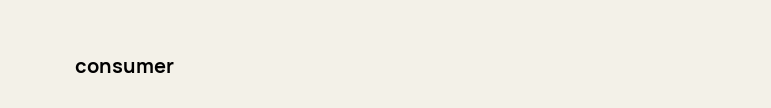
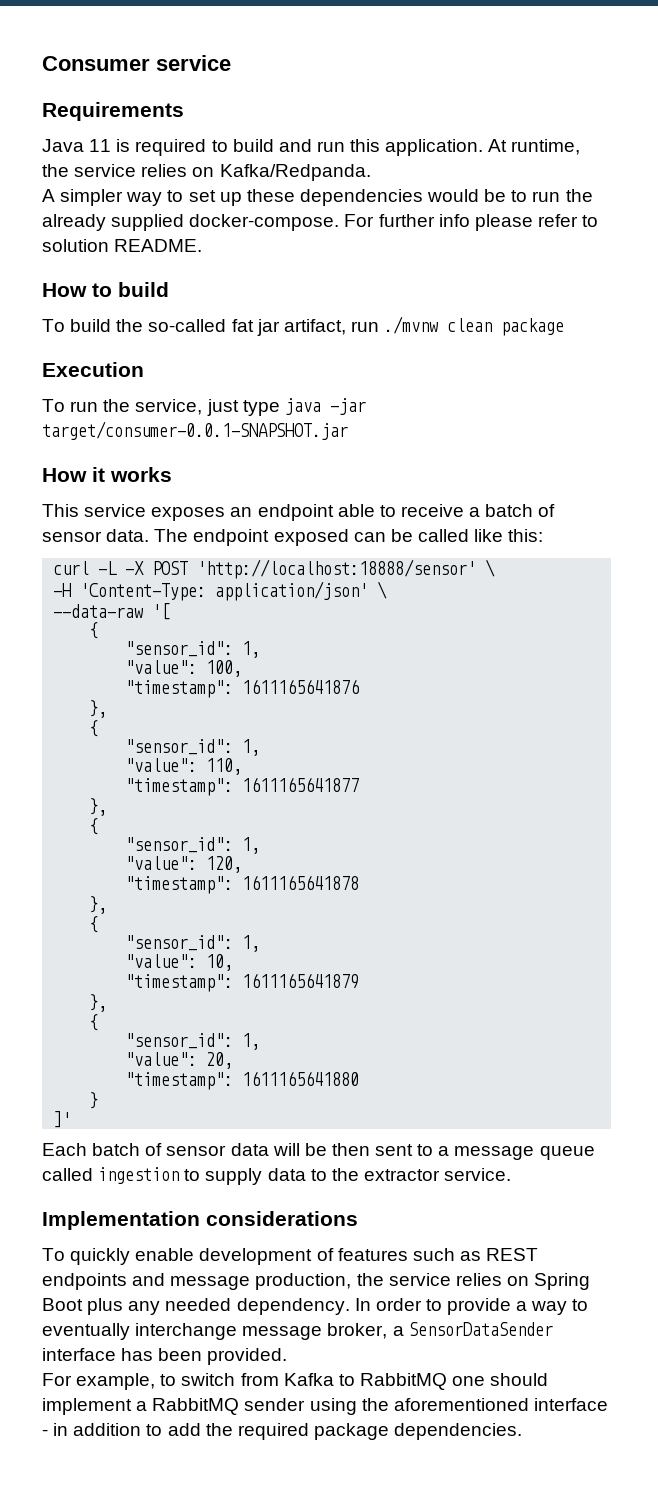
[75,61,174,73] consumer -> [42,55,231,71] [42,102,184,121] [42,139,581,156] [42,164,371,181] [42,189,593,206] [42,214,599,231] [42,239,203,252] [42,282,169,297] [42,316,565,336] [42,362,144,377] [42,398,366,416] [42,421,348,440] [42,467,172,482] [42,504,556,521] [42,529,544,546] [53,559,496,579] [53,581,388,601] [53,603,171,620] [89,622,99,639] [125,641,261,658] [125,660,243,677] [125,679,360,698] [89,700,108,718] [89,720,99,737] [125,739,261,756] [125,758,243,775] [125,777,360,796] [89,798,108,816] [89,818,99,835] [125,837,261,854] [125,856,243,873] [125,875,360,894] [89,896,108,914] [89,916,99,933] [125,935,261,952] [125,954,234,971] [125,973,360,992] [89,994,108,1012] [89,1014,99,1031] [125,1033,261,1050] [125,1052,234,1069] [125,1071,360,1090] [89,1092,99,1109] [53,1111,72,1128] [42,1143,595,1160] [42,1167,512,1185] [42,1211,358,1230] [42,1248,539,1265] [42,1273,591,1290] [42,1298,589,1315] [42,1322,553,1340] [42,1348,288,1365] [42,1373,549,1390] [42,1398,608,1415] [42,1423,523,1440] Consumer service // Requirements // Java 11 is required to build and run this application. At runtime, the service relies on Kafka/Redpanda. // A simpler way to set up these dependencies would be to run the already supplied docker-compose. For further info please refer to solution README. // How to build // To build the so-called fat jar artifact, run ./mvnw clean package // Execution // To run the service, just type java -jar target/consumer-0.0.1-SNAPSHOT.jar // How it works // This service exposes an endpoint able to receive a batch of sensor data. The endpoint exposed can be called like this: // curl -L -X POST 'http://localhost:18888/sensor' \ // -H 'Content-Type: application/json' \ // --data-raw '[ // { // "sensor_id": 1, // "value": 100, // "timestamp": 1611165641876 // }, // { // "sensor_id": 1, // "value": 110, // "timestamp": 1611165641877 // }, // { // "sensor_id": 1, // "value": 120, // "timestamp": 1611165641878 // }, // { // "sensor_id": 1, // "value": 10, // "timestamp": 1611165641879 // }, // { // "sensor_id": 1, // "value": 20, // "timestamp": 1611165641880 // } // ]' // Each batch of sensor data will be then sent to a message queue called ingestion to supply data to the extractor service. // Implementation considerations // To quickly enable development of features such as REST endpoints and message production, the service relies on Spring Boot plus any needed dependency. In order to provide a way to eventually interchange message broker, a SensorDataSender interface has been provided. // For example, to switch from Kafka to RabbitMQ one should implement a RabbitMQ sender using the aforementioned interface - in addition to add the required package dependencies.

